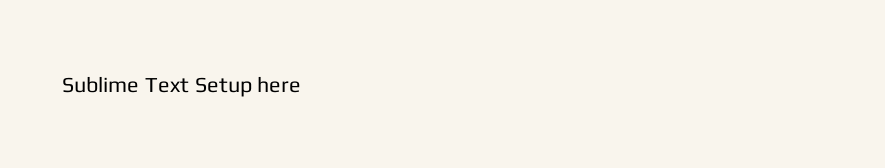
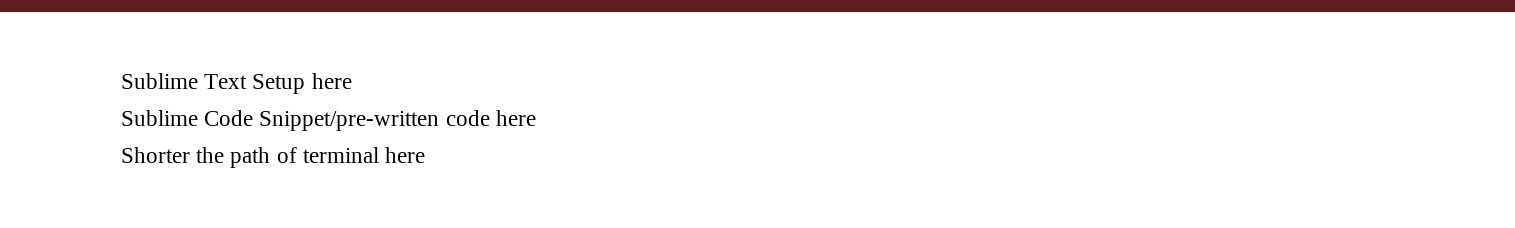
(302, 84) none -> [121,110,536,131] [121,147,426,168] // Sublime Code Snippet/pre-written code here // Shorter the path of terminal here

